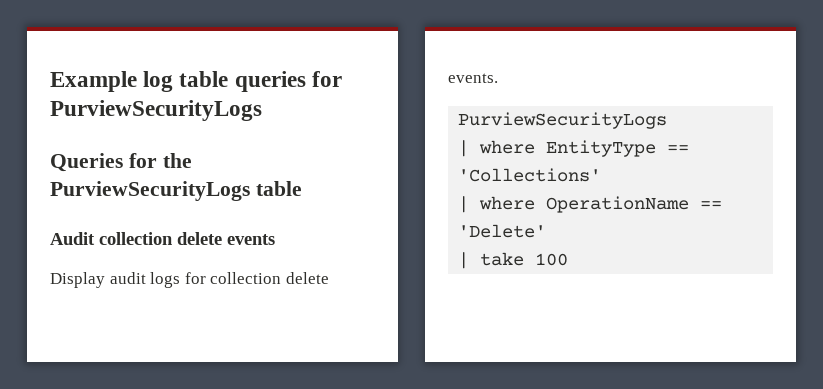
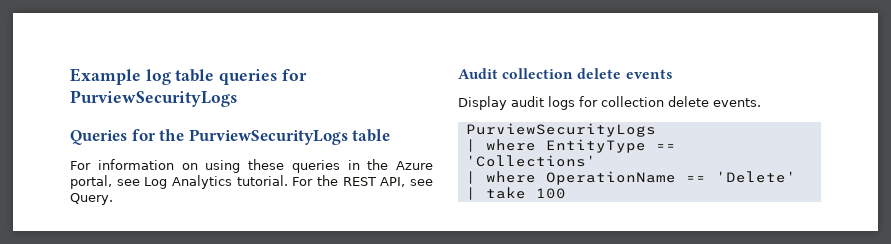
(302, 188) none -> [70,159,433,173] [70,175,434,189] [70,193,113,205] // For information on using these queries in the Azure portal, see Log Analytics tutorial. For the REST API, see Query.

